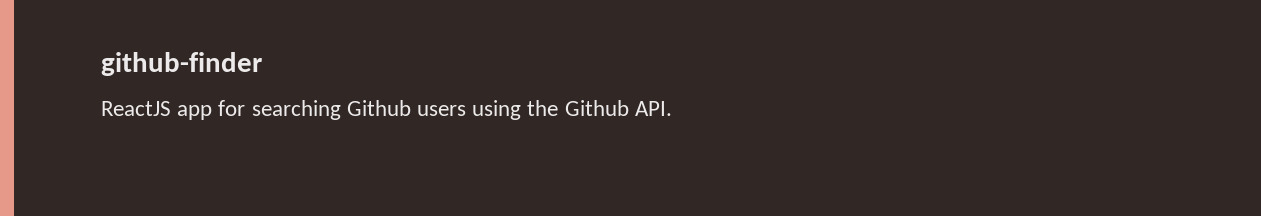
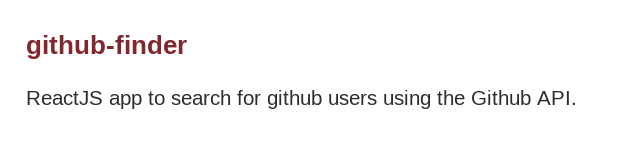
[218,100,411,120] for searching Github -> [148,90,322,109] to search for github

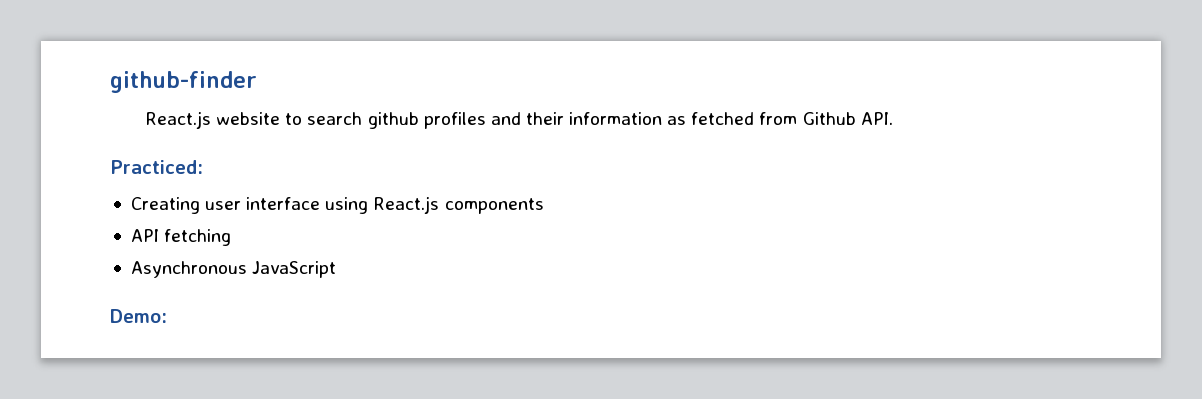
[26,90,577,109] ReactJS app to search for github users using the Github API. -> [144,111,893,129] [110,160,203,174] [130,196,544,214] [130,229,232,246] [130,261,337,278] [110,309,167,323] React.js website to search github profiles and their information as fetched from Github API. // Practiced: // Creating user interface using React.js components // API fetching // Asynchronous JavaScript // Demo:

